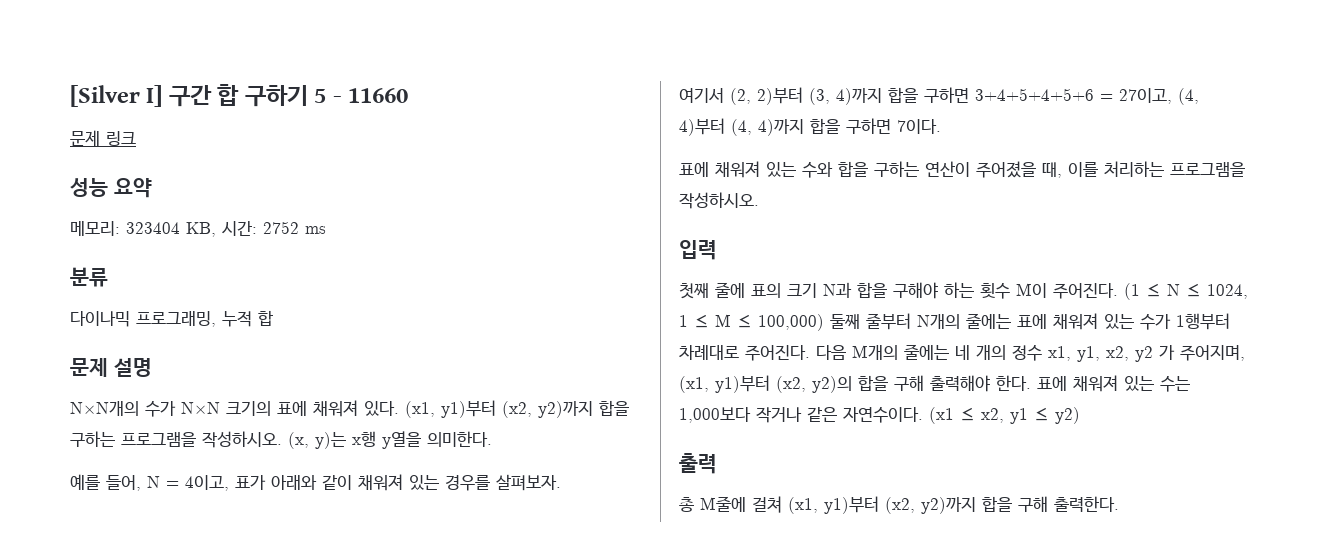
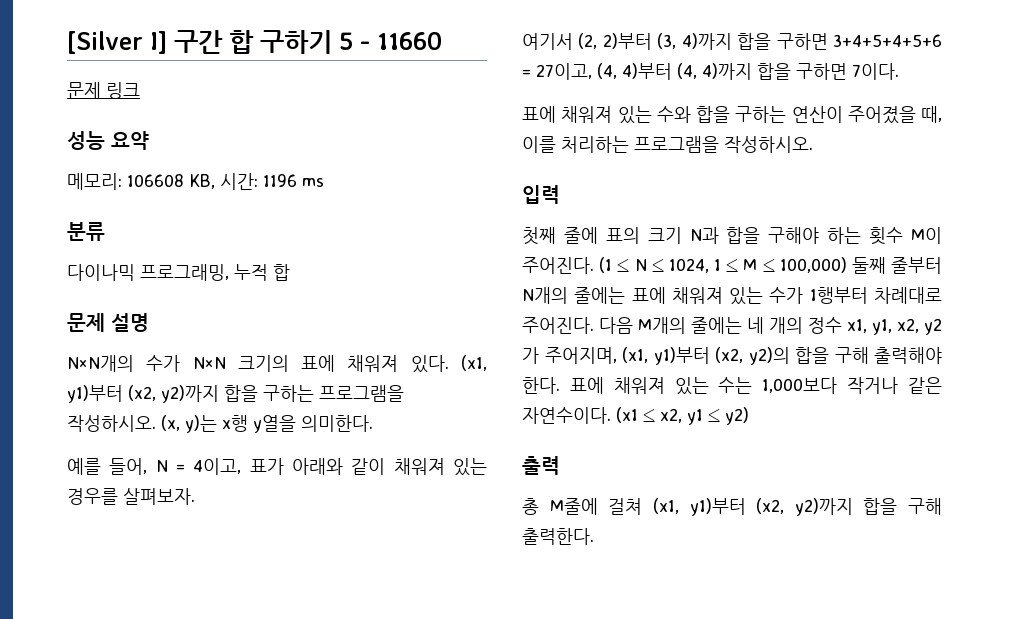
[126,222,180,234] 323404 -> [127,174,184,187] 106608
[263,221,299,234] 2752 -> [263,174,297,187] 1196

